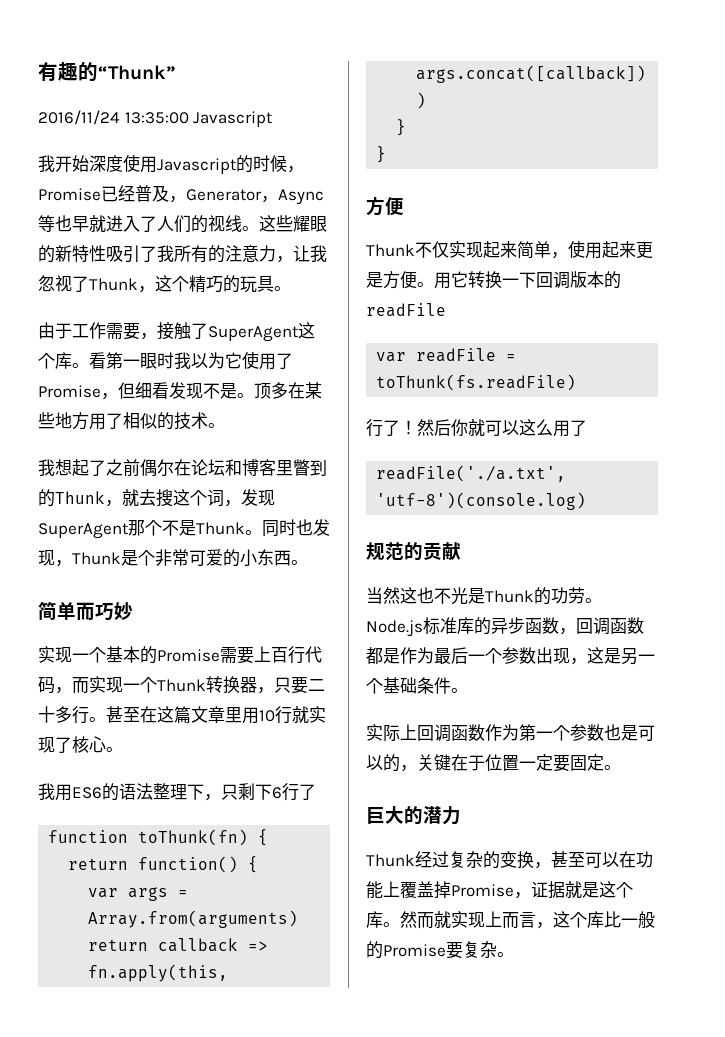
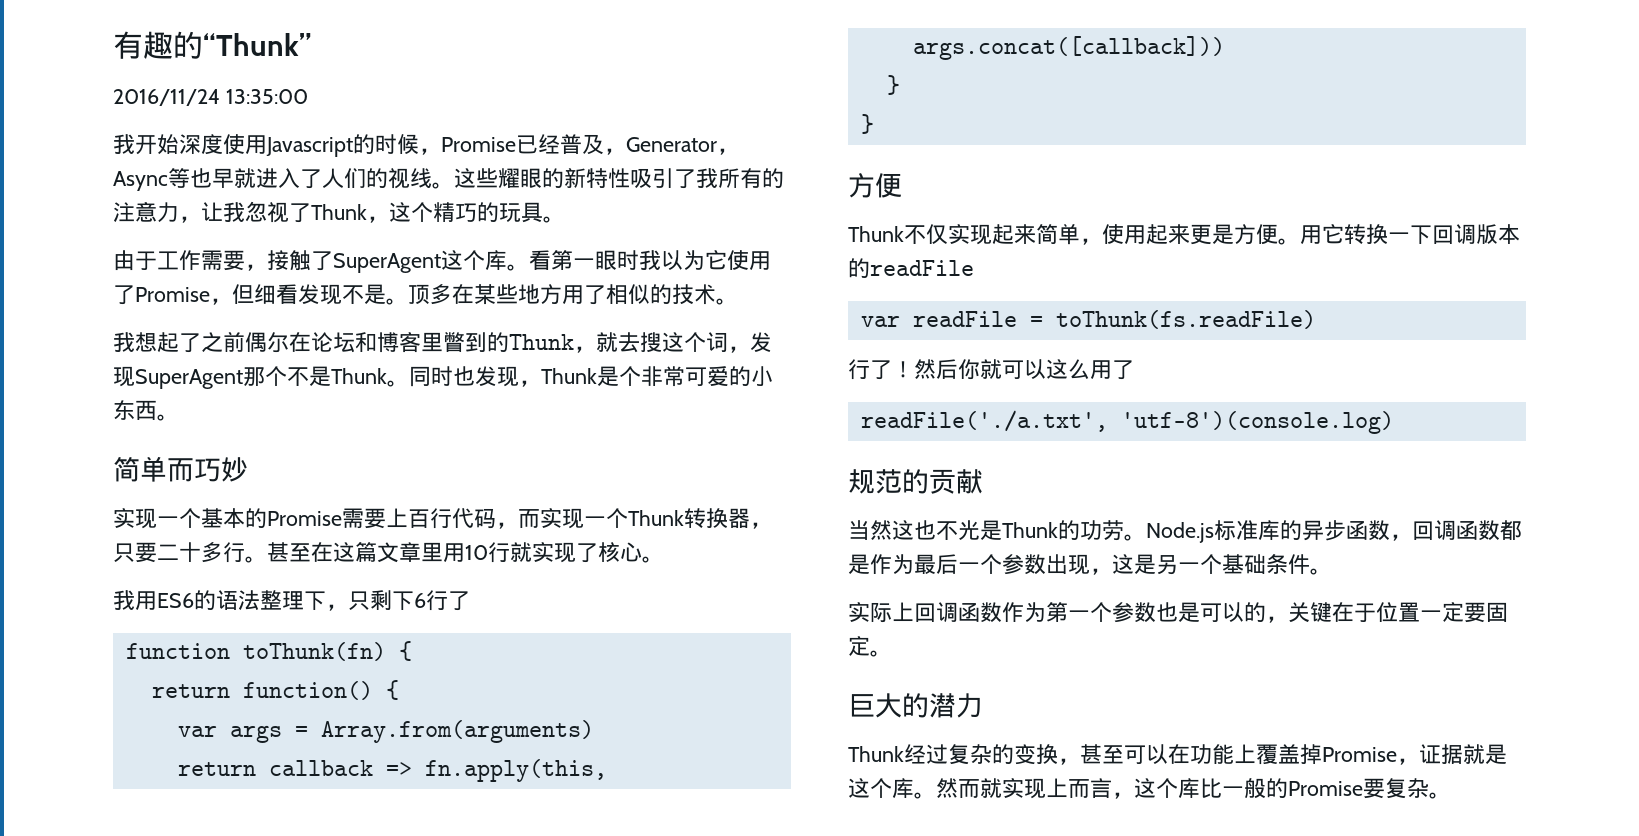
[193,111,273,127] Javascript -> (308, 96) none

